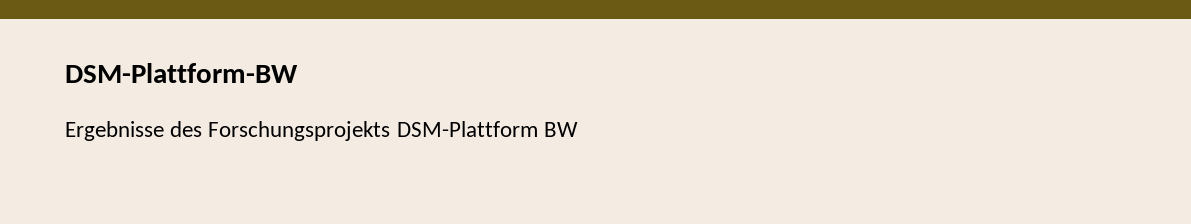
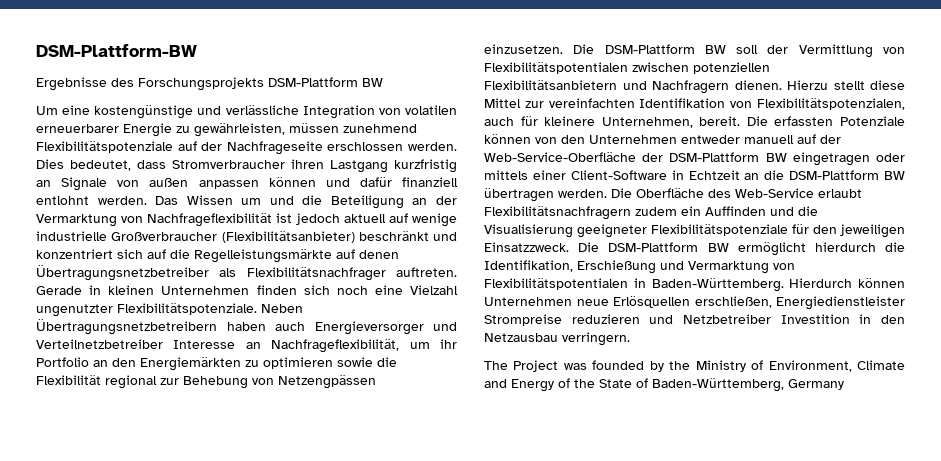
(578, 129) none -> [36,105,458,119] [36,123,417,137] [36,141,457,155] [36,159,457,173] [36,177,458,191] [36,195,457,209] [36,213,458,227] [36,231,457,243] [36,249,399,263] [36,265,457,281] [36,285,458,295] [36,303,303,317] [36,319,457,335] [36,339,457,353] [36,357,397,371] [36,375,376,389] [484,44,905,58] [484,62,770,74] [484,80,905,94] [484,98,905,110] [484,116,905,128] [484,134,841,144] [484,152,905,166] [484,170,905,180] [484,188,862,202] [484,206,818,220] [484,224,905,238] [484,242,905,256] [484,260,795,274] [484,278,905,292] [484,296,905,310] [484,314,905,326] [484,332,630,346] [484,360,905,372] [484,378,844,392] // Um eine kostengünstige und verlässliche Integration von volatilen erneuerbarer Energie zu gewährleisten, müssen zunehmend Flexibilitätspotenziale auf der Nachfrageseite erschlossen werden. Dies bedeutet, dass Stromverbraucher ihren Lastgang kurzfristig an Signale von außen anpassen können und dafür finanziell entlohnt werden. Das Wissen um und die Beteiligung an der Vermarktung von Nachfrageflexibilität ist jedoch aktuell auf wenige industrielle Großverbraucher (Flexibilitätsanbieter) beschränkt und konzentriert sich auf die Regelleistungsmärkte auf denen Übertragungsnetzbetreiber als Flexibilitätsnachfrager auftreten. Gerade in kleinen Unternehmen finden sich noch eine Vielzahl ungenutzter Flexibilitätspotenziale. Neben Übertragungsnetzbetreibern haben auch Energieversorger und Verteilnetzbetreiber Interesse an Nachfrageflexibilität, um ihr Portfolio an den Energiemärkten zu optimieren sowie die Flexibilität regional zur Behebung von Netzengpässen einzusetzen. Die DSM-Plattform BW soll der Vermittlung von Flexibilitätspotentialen zwischen potenziellen Flexibilitätsanbietern und Nachfragern dienen. Hierzu stellt diese Mittel zur vereinfachten Identifikation von Flexibilitätspotenzialen, auch für kleinere Unternehmen, bereit. Die erfassten Potenziale können von den Unternehmen entweder manuell auf der Web-Service-Oberfläche der DSM-Plattform BW eingetragen oder mittels einer Client-Software in Echtzeit an die DSM-Plattform BW übertragen werden. Die Oberfläche des Web-Service erlaubt Flexibilitätsnachfragern zudem ein Auffinden und die Visualisierung geeigneter Flexibilitätspotenziale für den jeweiligen Einsatzzweck. Die DSM-Plattform BW ermöglicht hierdurch die Identifikation, Erschießung und Vermarktung von Flexibilitätspotentialen in Baden-Württemberg. Hierdurch können Unternehmen neue Erlösquellen erschließen, Energiedienstleister Strompreise reduzieren und Netzbetreiber Investition in den Netzausbau verringern. // The Project was founded by the Ministry of Environment, Climate and Energy of the State of Baden-Württemberg, Germany

